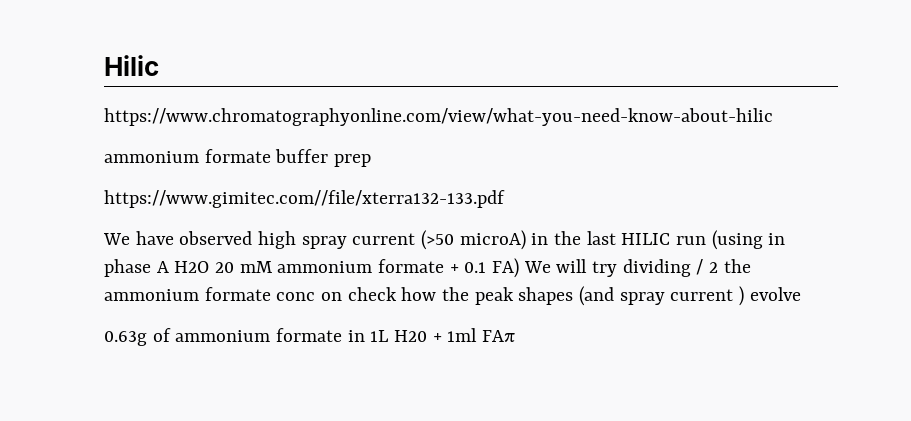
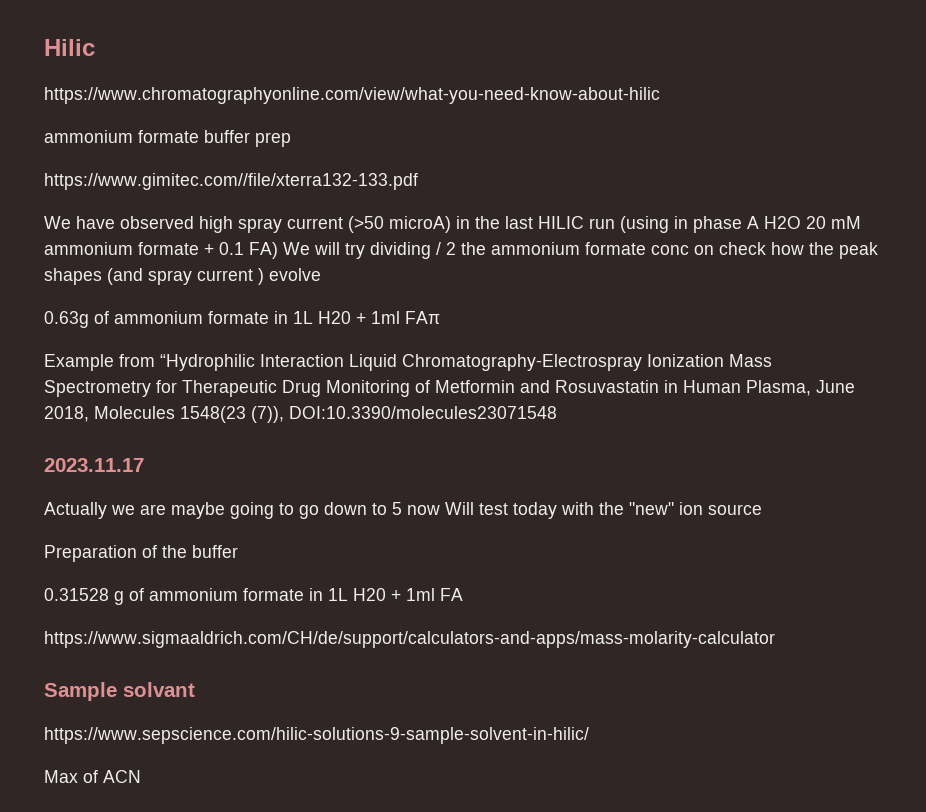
(516, 336) none -> [44,354,772,371] [44,380,855,397] [44,406,557,423] [44,458,144,472] [44,502,762,519] [44,545,238,562] [44,588,463,605] [44,631,775,648] [44,682,195,701] [44,727,589,744] [44,770,141,783] // Example from “Hydrophilic Interaction Liquid Chromatography-Electrospray Ionization Mass Spectrometry for Therapeutic Drug Monitoring of Metformin and Rosuvastatin in Human Plasma, June 2018, Molecules 1548(23 (7)), DOI:10.3390/molecules23071548 // 2023.11.17 // Actually we are maybe going to go down to 5 now Will test today with the "new" ion source // Preparation of the buffer // 0.31528 g of ammonium formate in 1L H20 + 1ml FA // https://www.sigmaaldrich.com/CH/de/support/calculators-and-apps/mass-molarity-calculator // Sample solvant // https://www.sepscience.com/hilic-solutions-9-sample-solvent-in-hilic/ // Max of ACN

